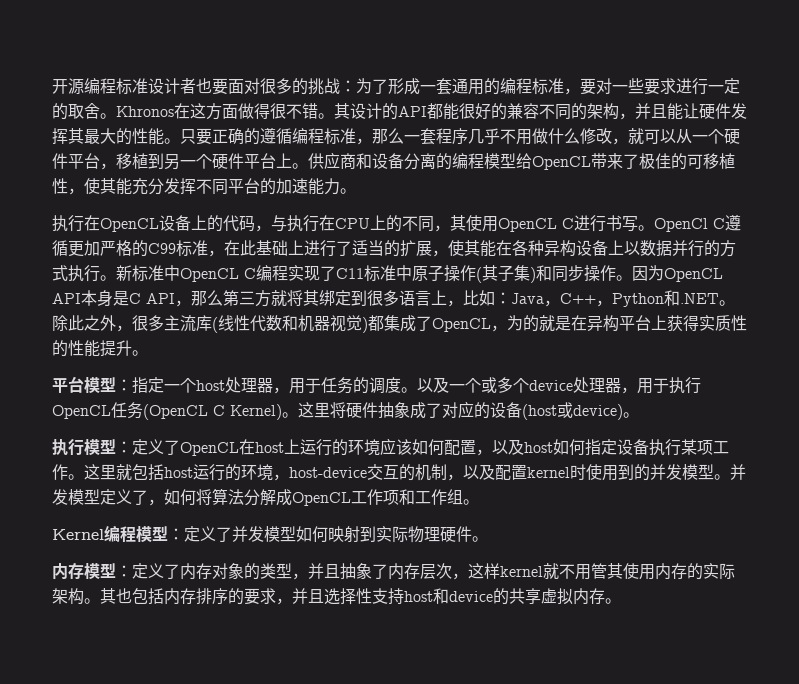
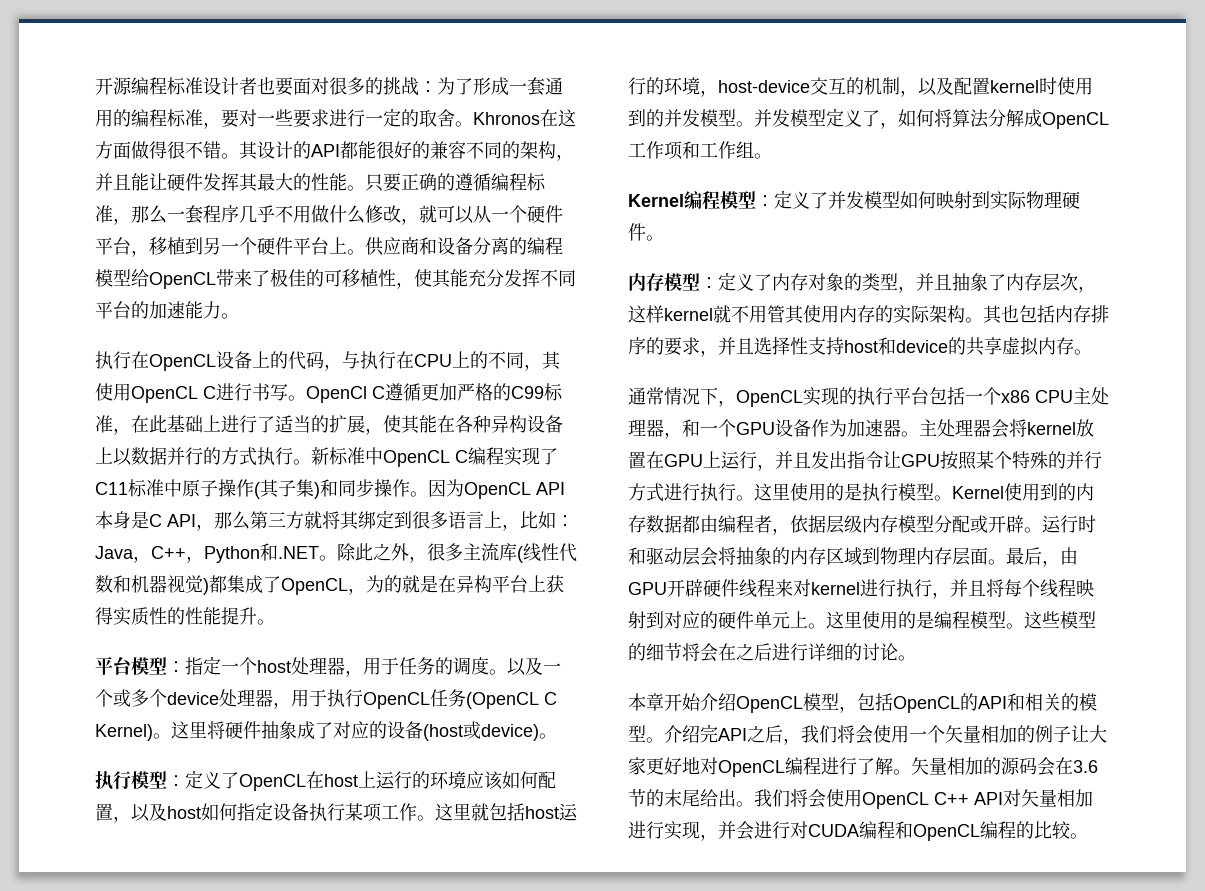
(621, 601) none -> [628,387,1109,407] [628,419,1094,439] [628,451,1102,471] [628,483,1094,502] [628,515,1096,535] [628,547,1078,567] [628,579,1094,599] [628,611,1096,629] [628,643,916,662] [628,693,1097,713] [628,724,1107,745] [628,757,1098,777] [628,789,1093,809] [628,821,1088,841] // 通常情况下，OpenCL实现的执行平台包括一个x86 CPU主处理器，和一个GPU设备作为加速器。主处理器会将kernel放置在GPU上运行，并且发出指令让GPU按照某个特殊的并行方式进行执行。这里使用的是执行模型。Kernel使用到的内存数据都由编程者，依据层级内存模型分配或开辟。运行时和驱动层会将抽象的内存区域到物理内存层面。最后，由GPU开辟硬件线程来对kernel进行执行，并且将每个线程映射到对应的硬件单元上。这里使用的是编程模型。这些模型的细节将会在之后进行详细的讨论。 // 本章开始介绍OpenCL模型，包括OpenCL的API和相关的模型。介绍完API之后，我们将会使用一个矢量相加的例子让大家更好地对OpenCL编程进行了解。矢量相加的源码会在3.6节的末尾给出。我们将会使用OpenCL C++ API对矢量相加进行实现，并会进行对CUDA编程和OpenCL编程的比较。

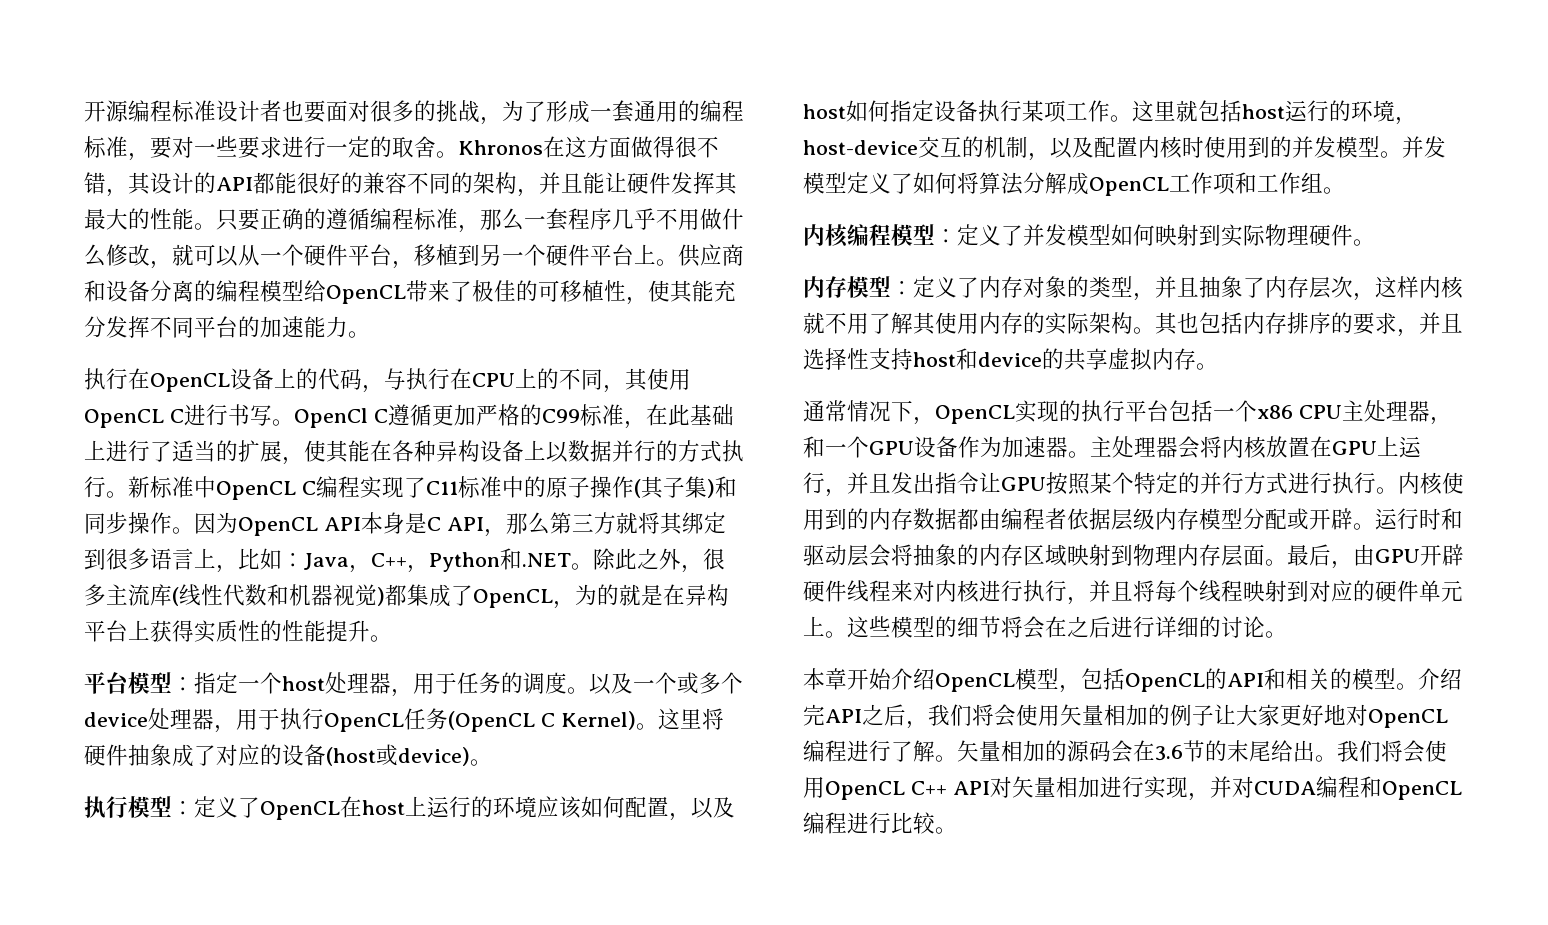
[419,81,437,93] ： -> [480,117,502,125] ，
[221,153,239,159] 。 -> [106,189,128,197] ，
(182, 488) none -> [523,476,546,497] 的
[990,80,1039,93] kernel -> [1138,136,1182,159] 内核
[880,122,898,129] ， -> (913, 183) none
[628,194,684,207] Kernel -> [803,224,848,248] 内核
[664,305,785,323] kernel就不用管 -> [1419,276,1463,299] [803,312,913,334] 内核就不用了解
[1027,422,1076,435] kernel -> [1222,436,1266,459] 内核
[1030,451,1048,469] 殊 -> [1156,472,1178,494] 定
[754,483,1004,501] 这里使用的是执行模型。Kernel -> [1398,472,1442,495] 内核
[772,528,790,535] ， -> (1067, 519) none
(862, 556) none -> [1067,544,1111,566] 映射
[811,582,860,595] kernel -> [935,580,979,603] 内核
[844,611,1042,629] 里使用的是编程模型。这 -> (869, 627) none
[909,725,945,743] 一个 -> (1060, 715) none
[736,821,790,840] 会进行 -> (1232, 787) none
[1016,821,1034,839] 的 -> [847,812,891,834] 进行

